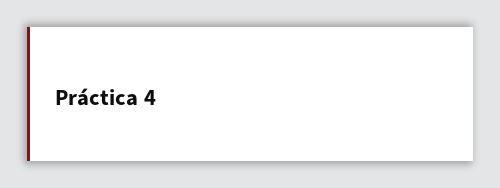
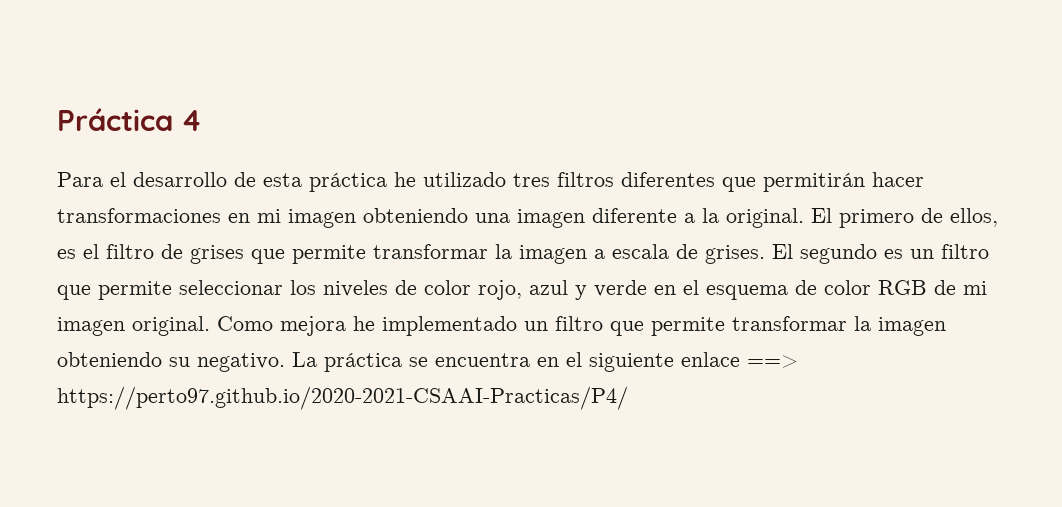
(157, 97) none -> [57,172,924,192] [57,208,998,228] [57,244,989,264] [57,280,987,300] [57,316,946,336] [57,352,798,372] [57,386,628,410] // Para el desarrollo de esta práctica he utilizado tres filtros diferentes que permitirán hacer transformaciones en mi imagen obteniendo una imagen diferente a la original. El primero de ellos, es el filtro de grises que permite transformar la imagen a escala de grises. El segundo es un filtro que permite seleccionar los niveles de color rojo, azul y verde en el esquema de color RGB de mi imagen original. Como mejora he implementado un filtro que permite transformar la imagen obteniendo su negativo. La práctica se encuentra en el siguiente enlace ==> https://perto97.github.io/2020-2021-CSAAI-Practicas/P4/

